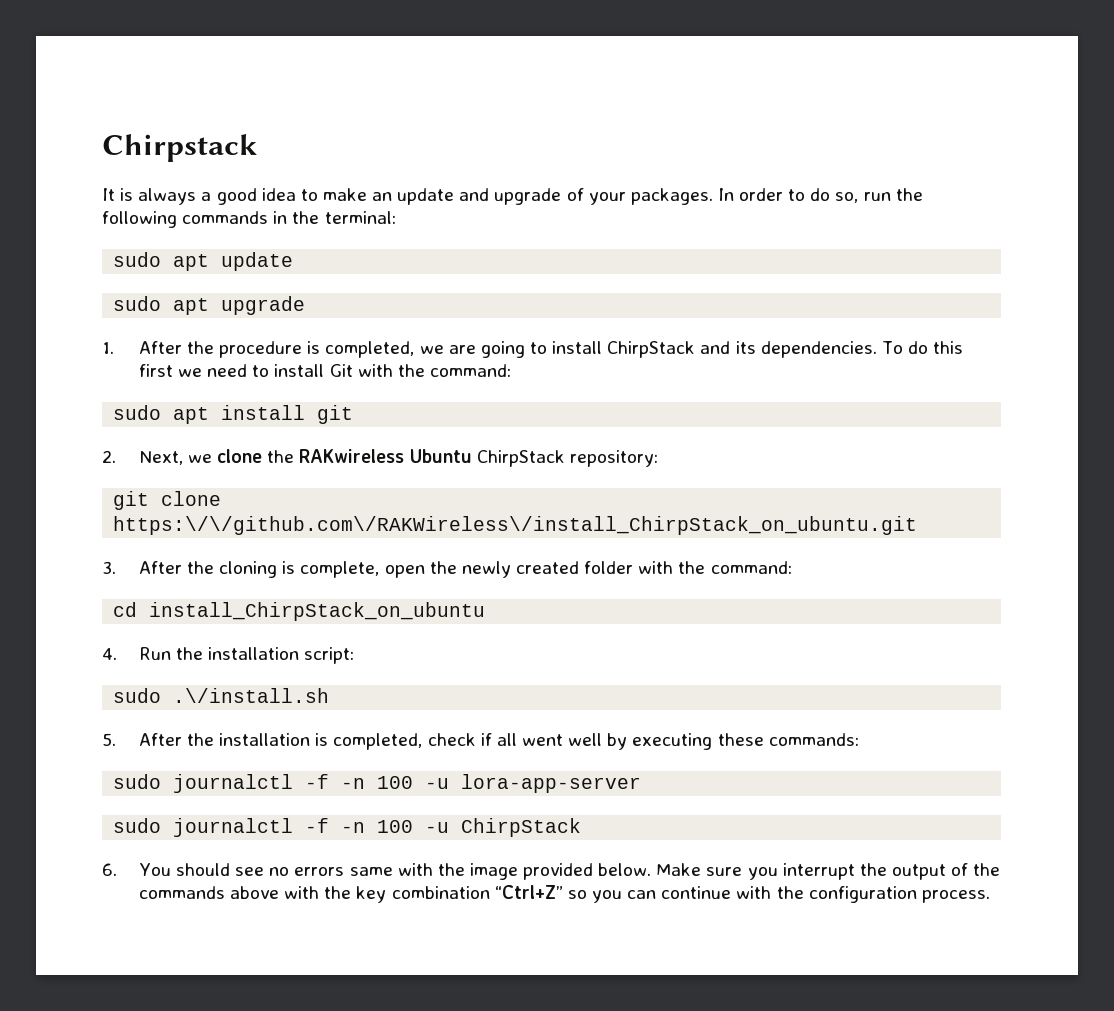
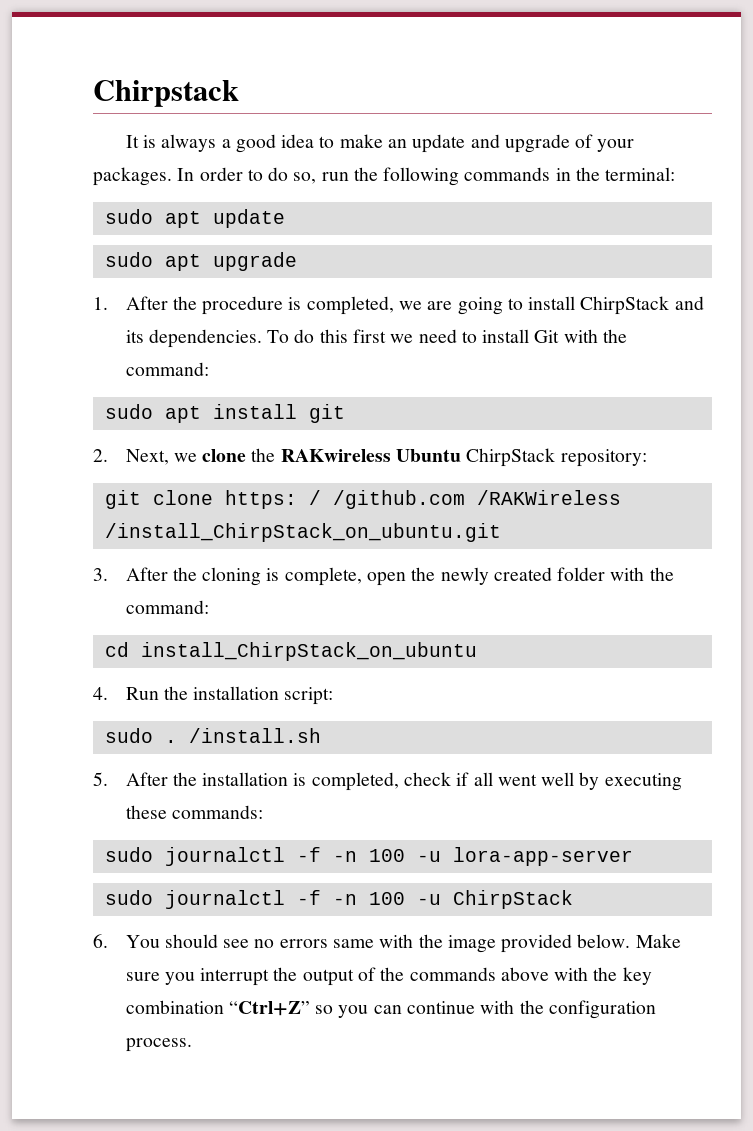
[113,516,918,535] https:\/\/github.com\/RAKWireless\/install_ChirpStack_on_ubuntu.git -> [224,490,621,509] [104,523,501,542] https: / /github.com /RAKWireless /install_ChirpStack_on_ubuntu.git
[173,688,330,703] .\/install.sh -> [164,728,321,743] . /install.sh

